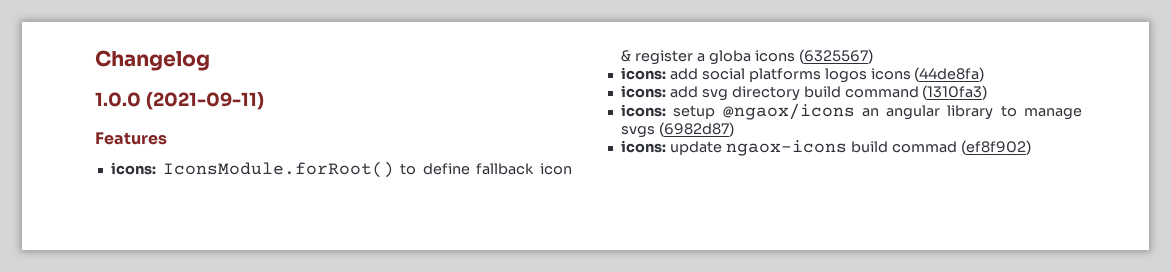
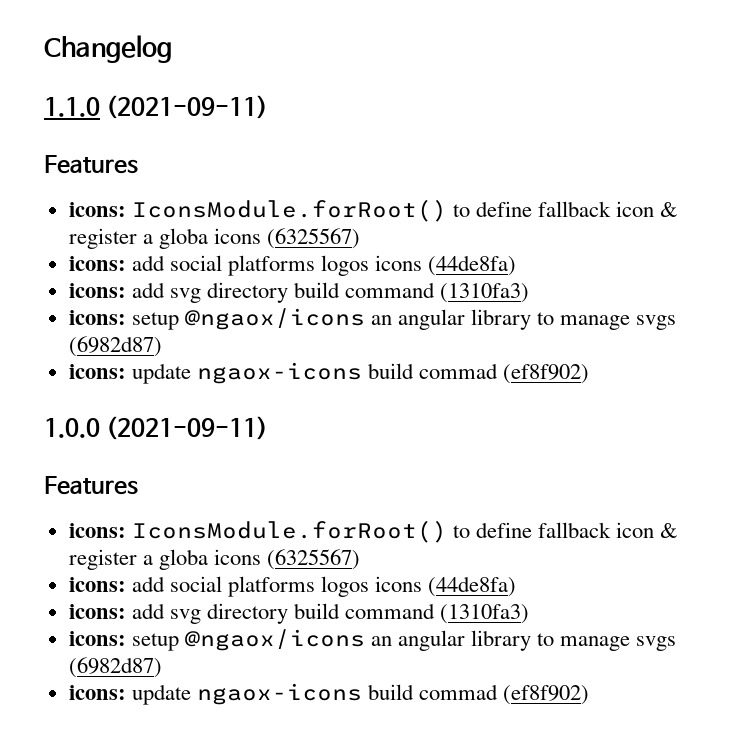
(210, 60) none -> [44,95,269,119] [44,155,138,174] [68,199,679,222] [68,228,361,249] [68,255,517,276] [68,282,530,303] [68,308,677,330] [68,336,162,357] [68,362,590,384] // 1.1.0 (2021-09-11) // Features // icons: IconsModule.forRoot() to define fallback icon & register a globa icons (6325567) // icons: add social platforms logos icons (44de8fa) // icons: add svg directory build command (1310fa3) // icons: setup @ngaox/icons an angular library to manage svgs (6982d87) // icons: update ngaox-icons build commad (ef8f902)

